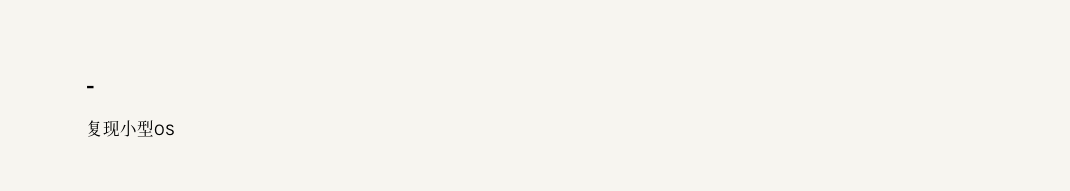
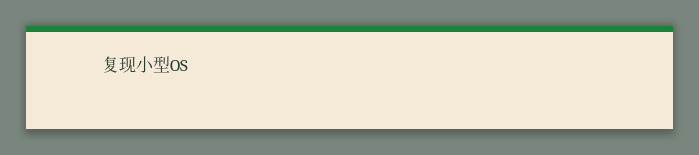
[86,85,95,94] - // -> (102, 64) none

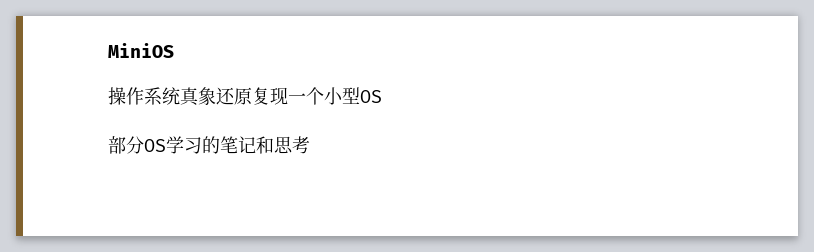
[102,56,188,73] 复现小型OS -> [108,43,174,58] [108,87,382,106] [108,136,310,154] MiniOS // 操作系统真象还原复现一个小型OS // 部分OS学习的笔记和思考

